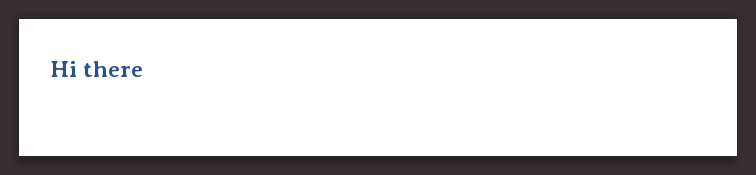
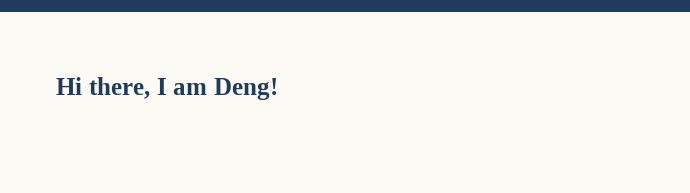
[83,61,144,77] there -> [88,77,278,100] there, I am Deng!

